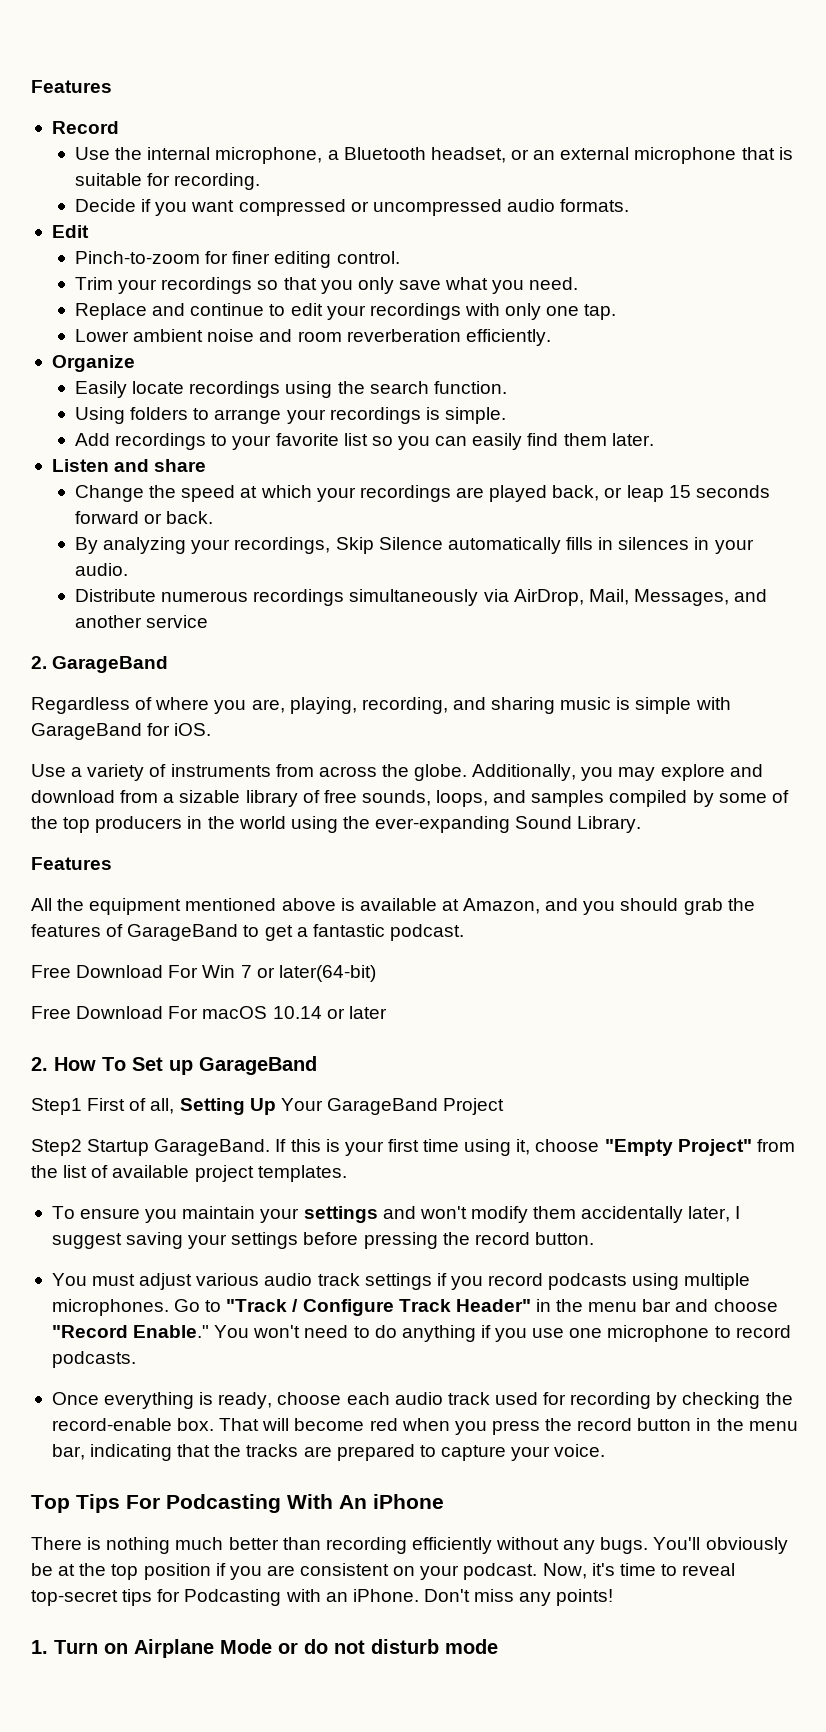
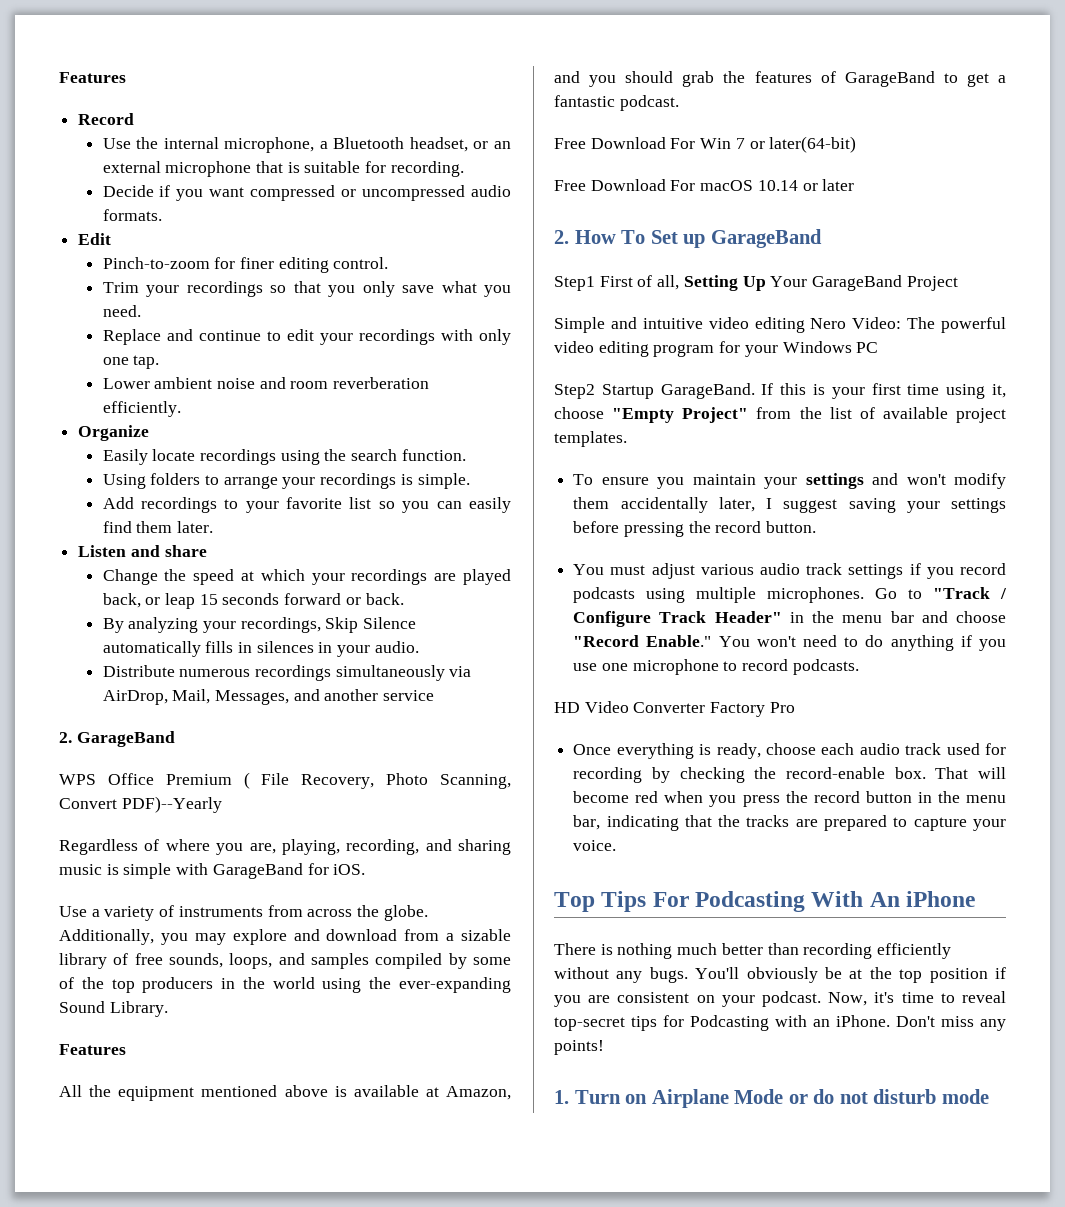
(169, 664) none -> [59,772,511,789] [59,796,222,813] // WPS Office Premium ( File Recovery, Photo Scanning, Convert PDF)--Yearly
(505, 1106) none -> [554,317,1006,333] [554,341,879,357] // Simple and intuitive video editing Nero Video: The powerful video editing program for your Windows PC
(136, 1359) none -> [554,701,795,717] // HD Video Converter Factory Pro

